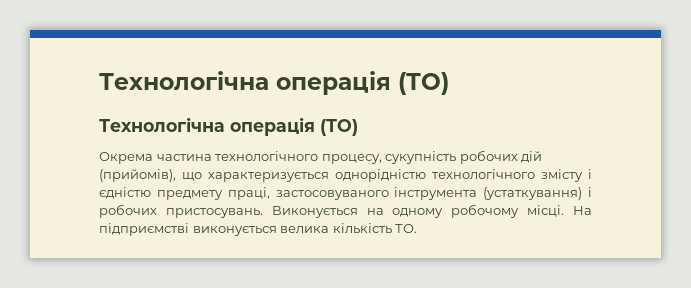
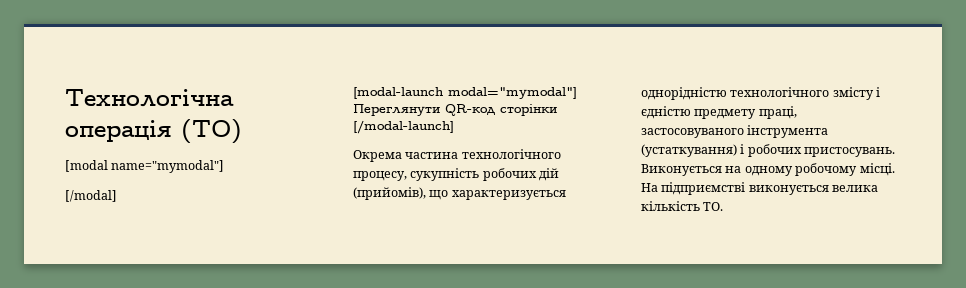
[99,71,449,95] [99,117,358,136] Технологічна операція (ТО) // Технологічна операція (ТО) -> [65,89,234,107] [65,119,242,144] [65,160,225,173] [65,190,117,202] [353,87,577,99] [353,104,557,116] [353,120,454,134] Технологічна операція (ТО) // [modal name="mymodal"] // [/modal] // [modal-launch modal="mymodal"] Переглянути QR-код сторінки [/modal-launch]

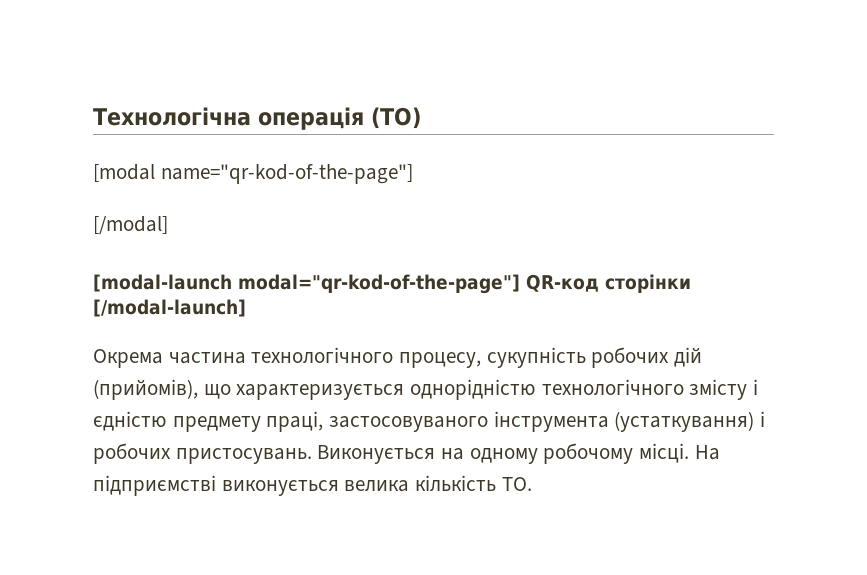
[111,160,225,173] name="mymodal"] -> [160,164,413,184] name="qr-kod-of-the-page"]
[448,87,577,99] [353,104,440,116] modal="mymodal"] Переглянути -> [238,274,520,294] modal="qr-kod-of-the-page"]

